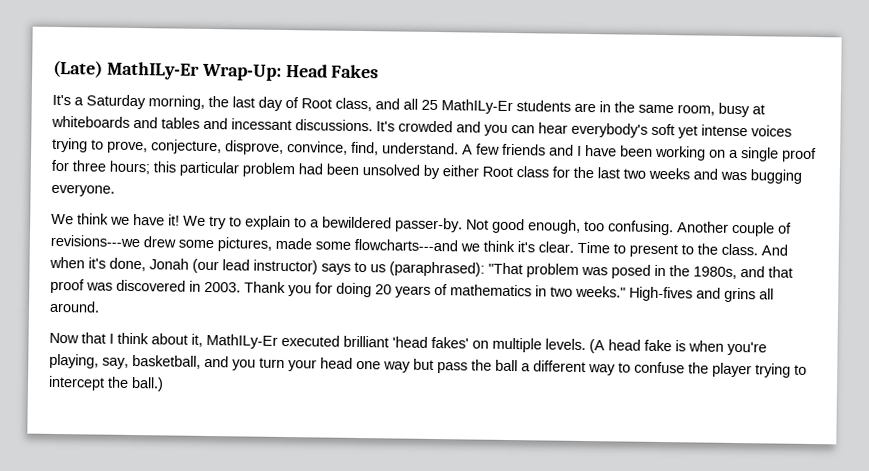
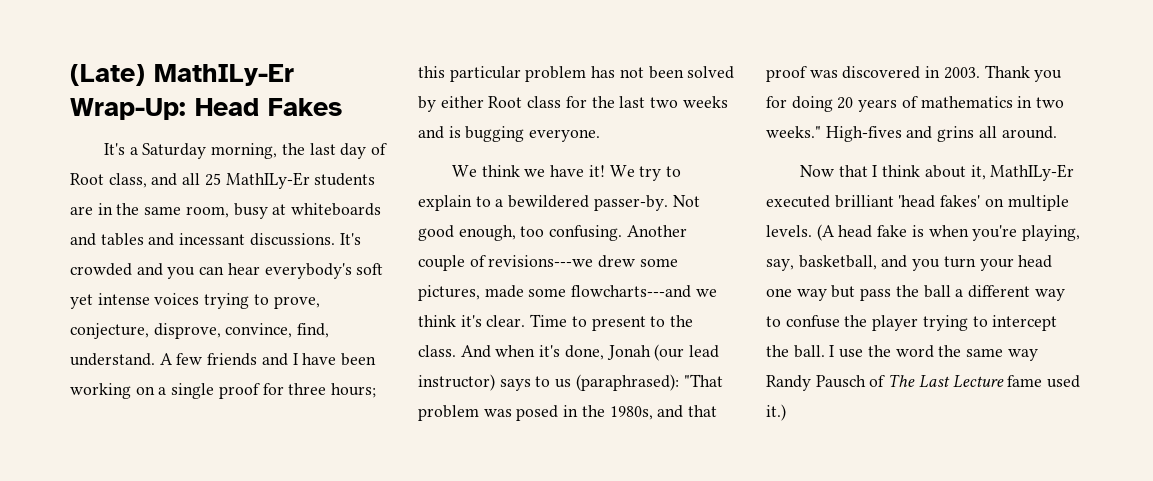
[298,163,420,176] had been unsolved -> [591,66,735,79] has not been solved
[720,171,747,181] was -> [448,126,461,138] is
[131,377,164,392] ball.) -> [793,345,1038,361] [766,374,1081,391] [766,404,786,421] ball. I use the word the same way Randy Pausch of The Last Lecture fame used it.)

